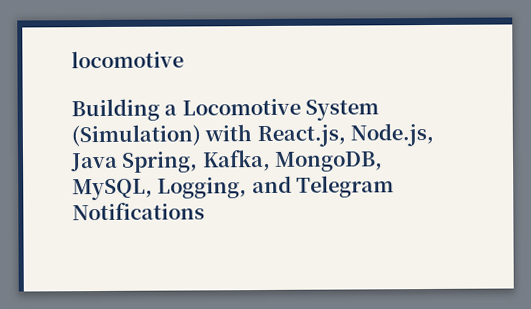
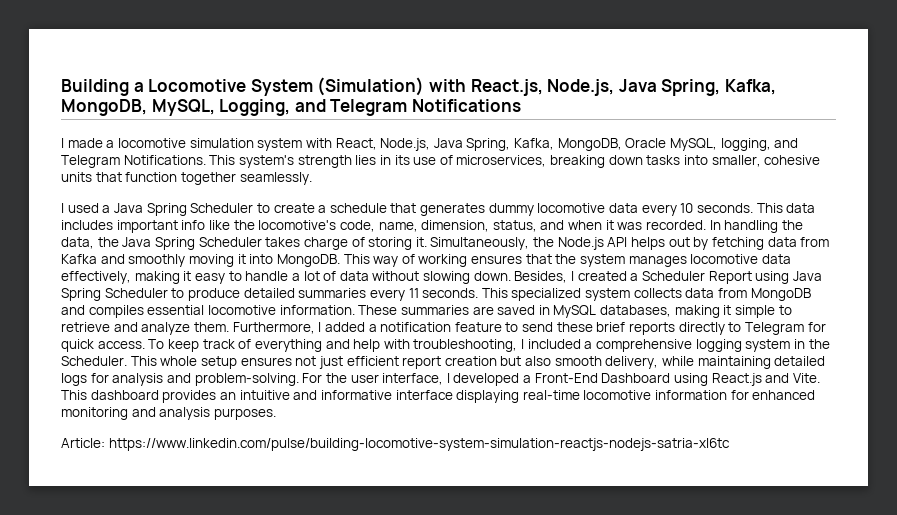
[71,50,184,69] locomotive // -> (61, 87) none
(205, 211) none -> [61,138,799,151] [61,155,821,168] [61,172,312,185] [61,203,816,216] [61,220,803,233] [61,237,830,250] [61,254,791,267] [61,271,822,284] [61,288,811,301] [61,305,792,318] [61,322,826,335] [61,339,830,352] [61,356,826,369] [61,373,820,386] [61,390,816,403] [61,407,276,420] [61,438,730,451] // I made a locomotive simulation system with React, Node.js, Java Spring, Kafka, MongoDB, Oracle MySQL, logging, and Telegram Notifications. This system's strength lies in its use of microservices, breaking down tasks into smaller, cohesive units that function together seamlessly. // I used a Java Spring Scheduler to create a schedule that generates dummy locomotive data every 10 seconds. This data includes important info like the locomotive's code, name, dimension, status, and when it was recorded. In handling the data, the Java Spring Scheduler takes charge of storing it. Simultaneously, the Node.js API helps out by fetching data from Kafka and smoothly moving it into MongoDB. This way of working ensures that the system manages locomotive data effectively, making it easy to handle a lot of data without slowing down. Besides, I created a Scheduler Report using Java Spring Scheduler to produce detailed summaries every 11 seconds. This specialized system collects data from MongoDB and compiles essential locomotive information. These summaries are saved in MySQL databases, making it simple to retrieve and analyze them. Furthermore, I added a notification feature to send these brief reports directly to Telegram for quick access. To keep track of everything and help with troubleshooting, I included a comprehensive logging system in the Scheduler. This whole setup ensures not just efficient report creation but also smooth delivery, while maintaining detailed logs for analysis and problem-solving. For the user interface, I developed a Front-End Dashboard using React.js and Vite. This dashboard provides an intuitive and informative interface displaying real-time locomotive information for enhanced monitoring and analysis purposes. // Article: https://www.linkedin.com/pulse/building-locomotive-system-simulation-reactjs-nodejs-satria-xl6tc

